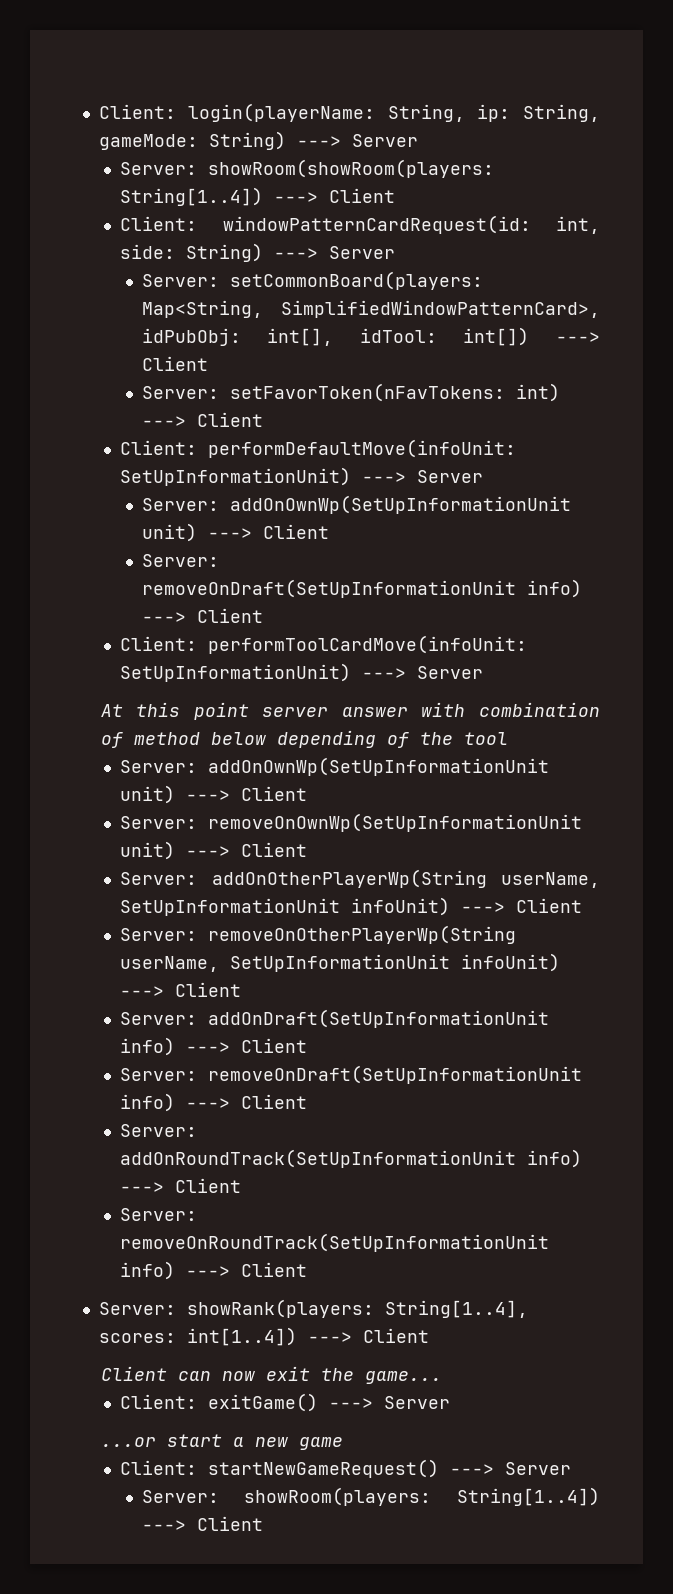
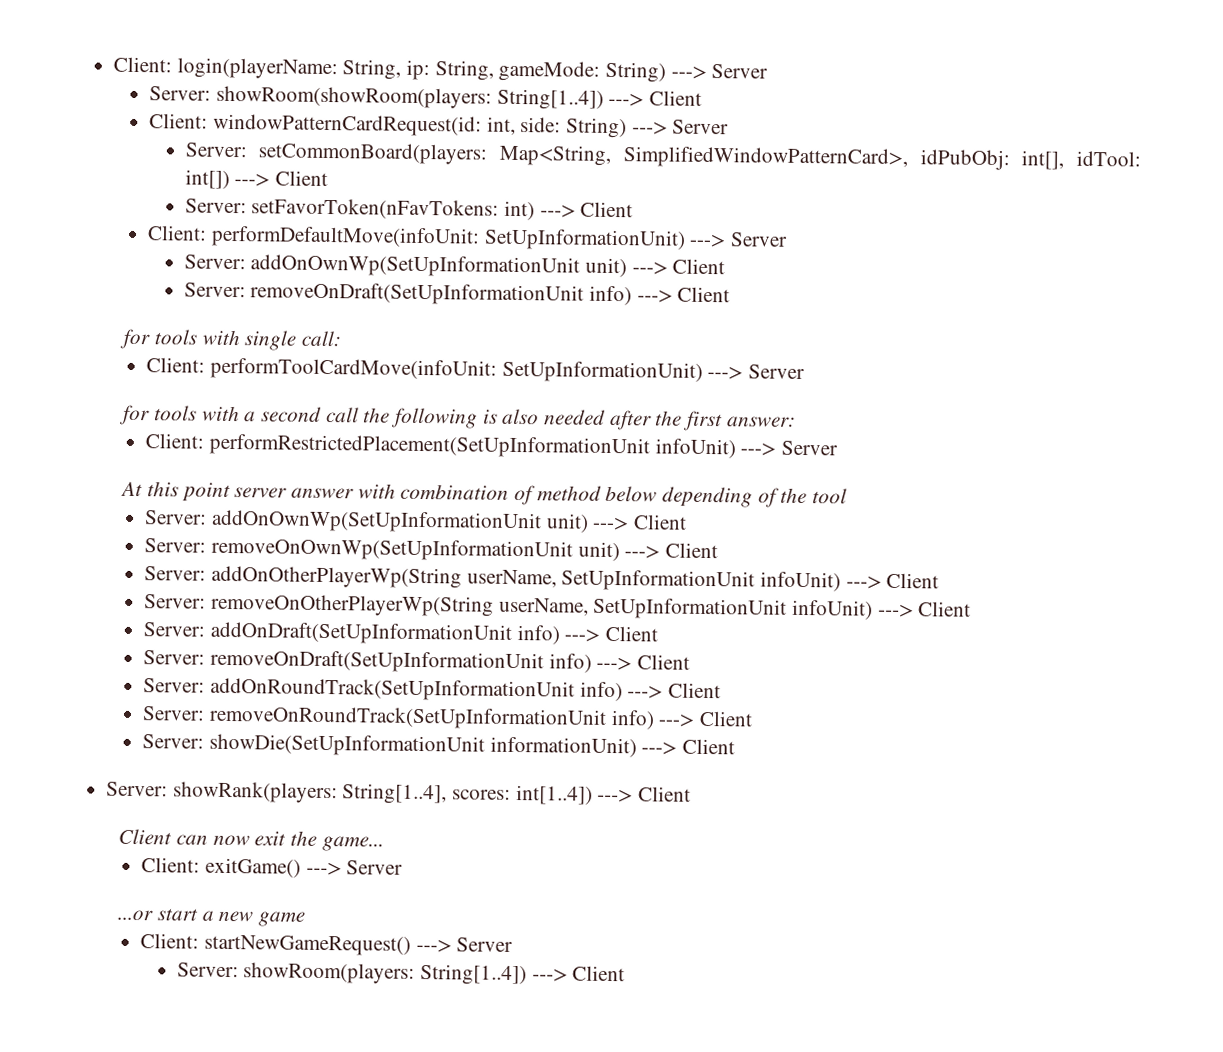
(263, 615) none -> [119,328,342,351] // for tools with single call:
(484, 672) none -> [119,404,796,432] [145,433,839,459] // for tools with a second call the following is also needed after the first answer: // Client: performRestrictedPlacement(SetUpInformationUnit infoUnit) ---> Server
(308, 1269) none -> [142,733,736,758] // Server: showDie(SetUpInformationUnit informationUnit) ---> Client

